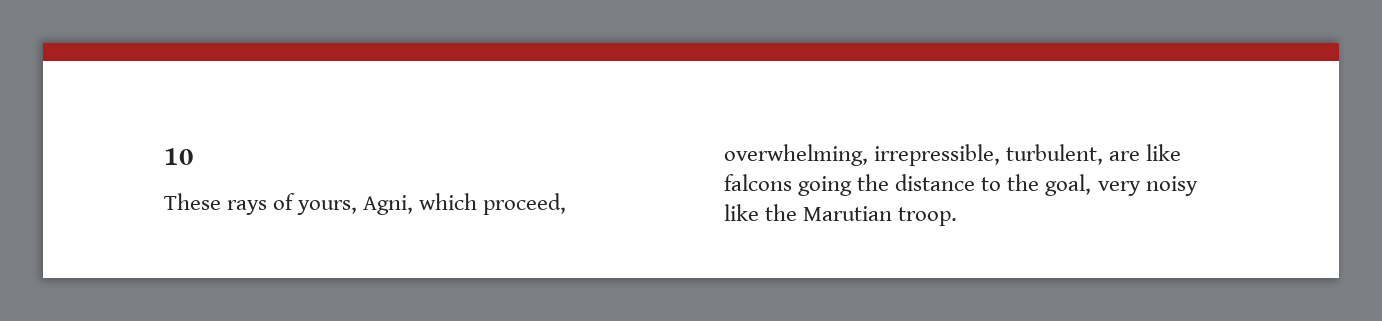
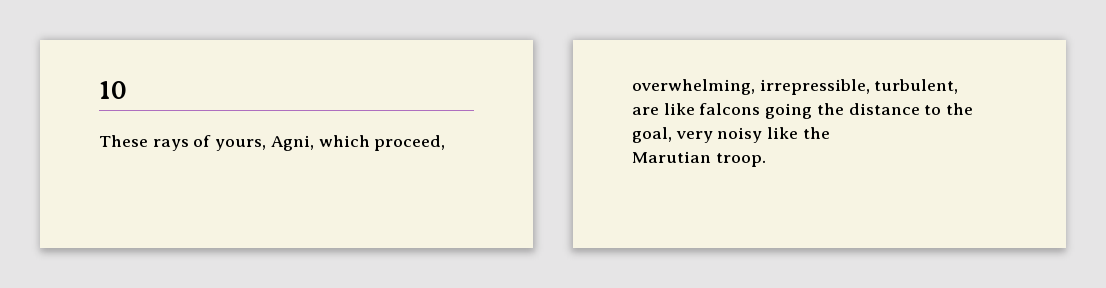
(1104, 154) none -> (959, 86) //
(798, 212) none -> (830, 133) //

